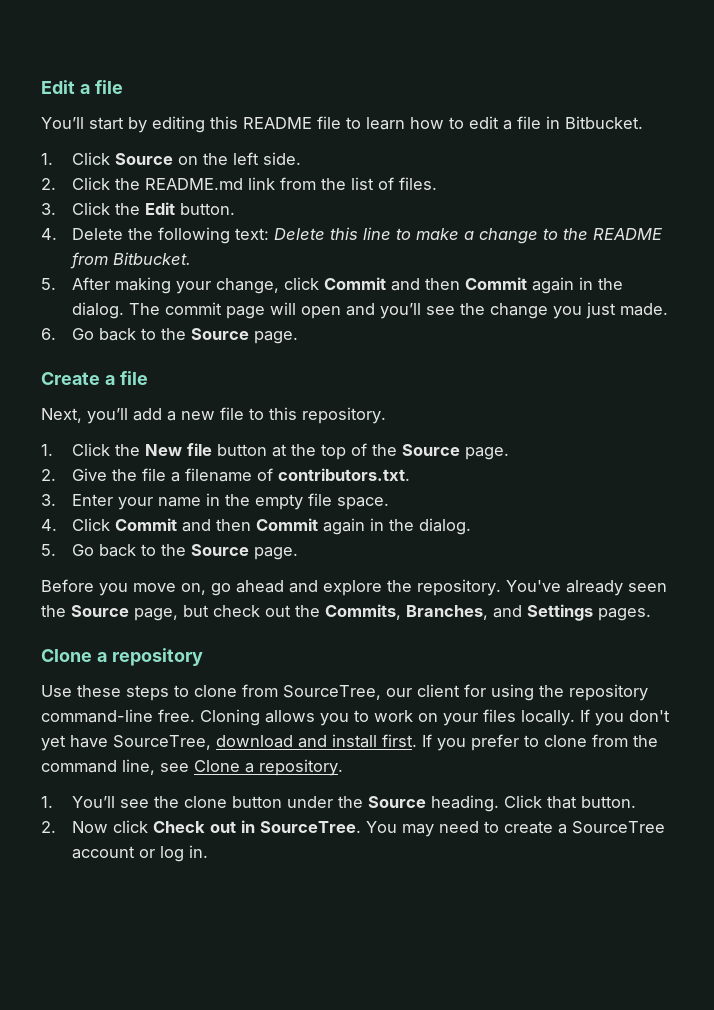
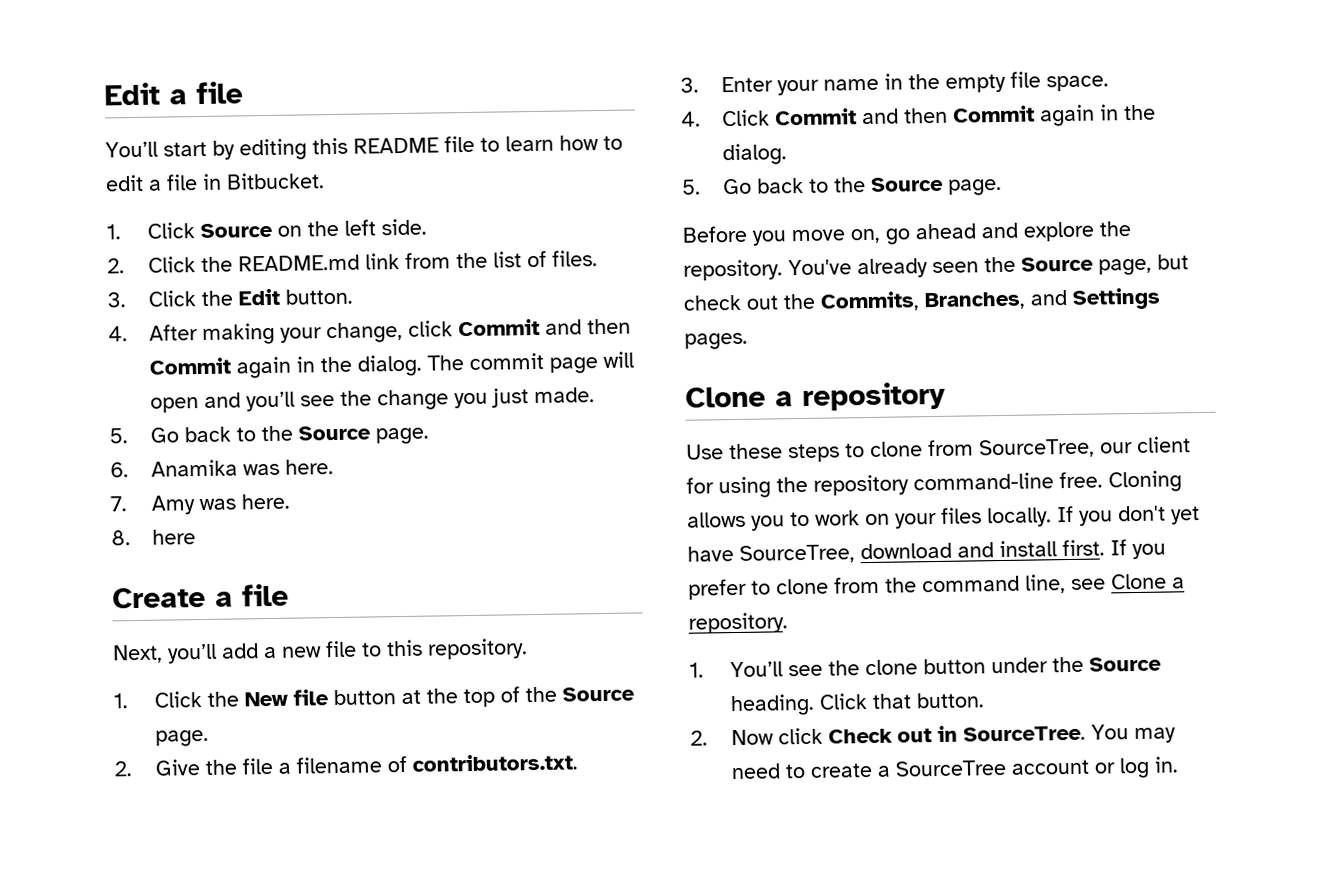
[71,227,662,244] [69,252,191,269] [41,278,56,290] Delete the following text: Delete this line to make a change to the README from Bitbucket. // 5. -> (128, 334) none
[41,328,298,344] 6. Go back to the Source page. -> [109,425,430,445] [110,459,335,478] [110,493,291,515] [111,529,197,546] 5. Go back to the Source page. // 6. Anamika was here. // 7. Amy was here. // 8. here

